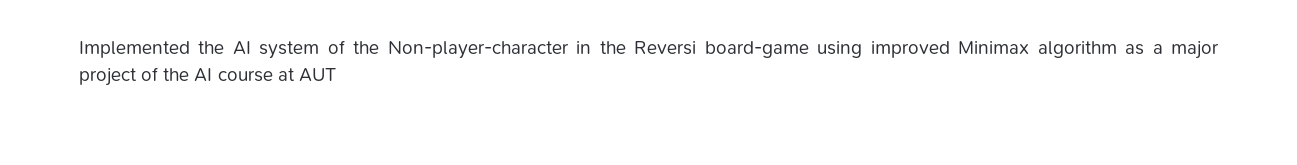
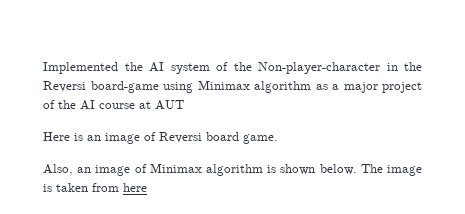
[870,41,950,58] improved -> (193, 87) none
(336, 75) none -> [43,132,278,144] [43,163,422,176] [43,183,147,192] // Here is an image of Reversi board game. // Also, an image of Minimax algorithm is shown below. The image is taken from here

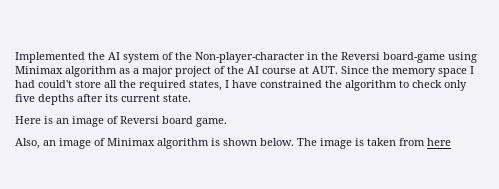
[155,100,184,110] AUT -> [312,66,474,77] [15,80,467,91] [15,94,191,105] AUT. Since the memory space I had could't store all the required states, I have constrained the algorithm to check only five depths after its current state.

